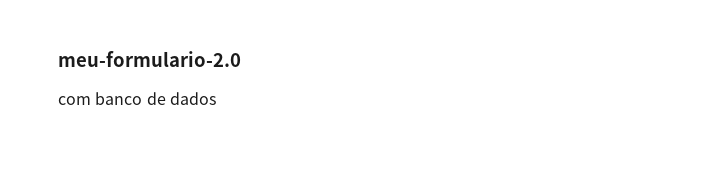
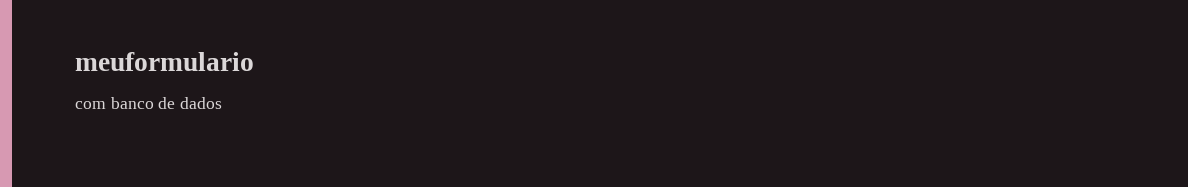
[58,51,241,67] meu-formulario-2.0 -> [75,52,254,71] meuformulario

